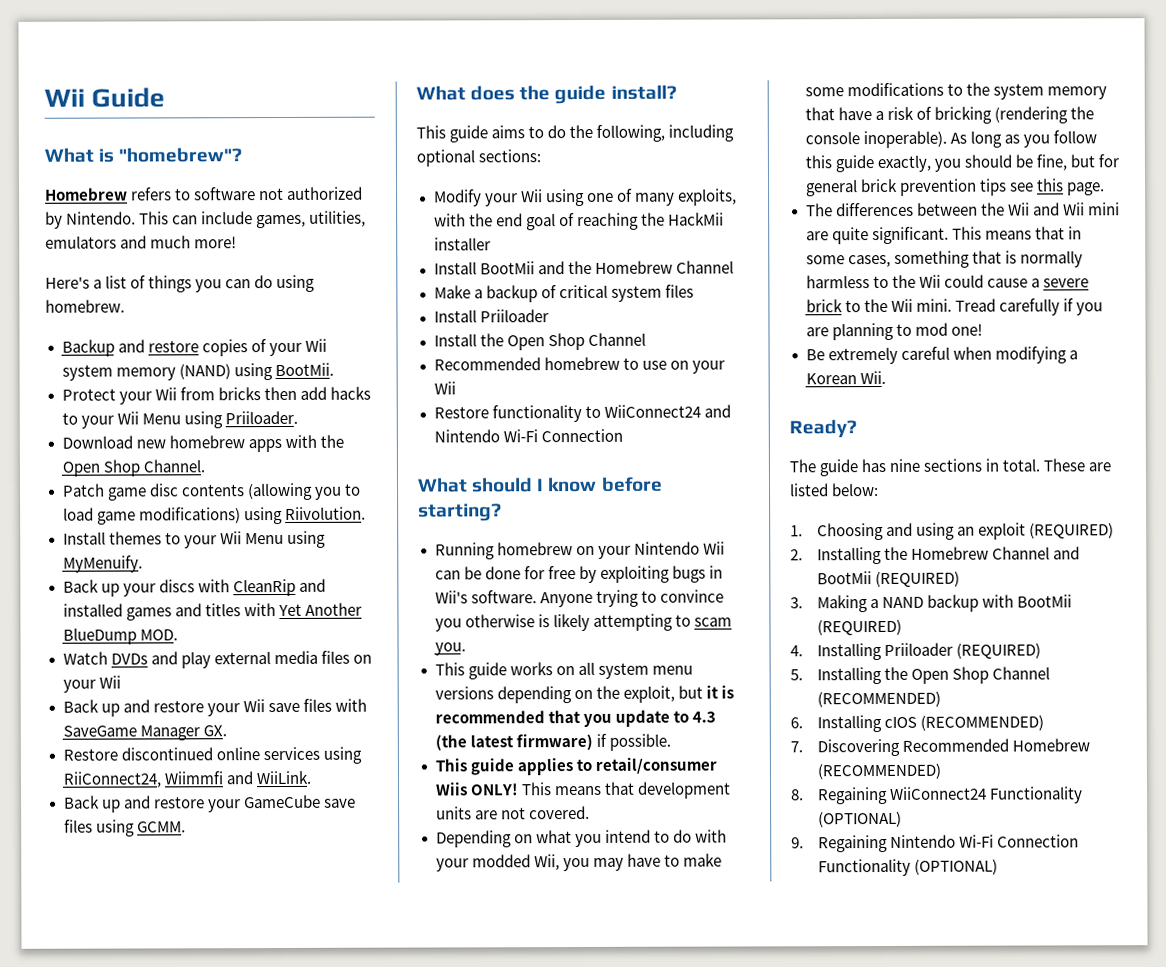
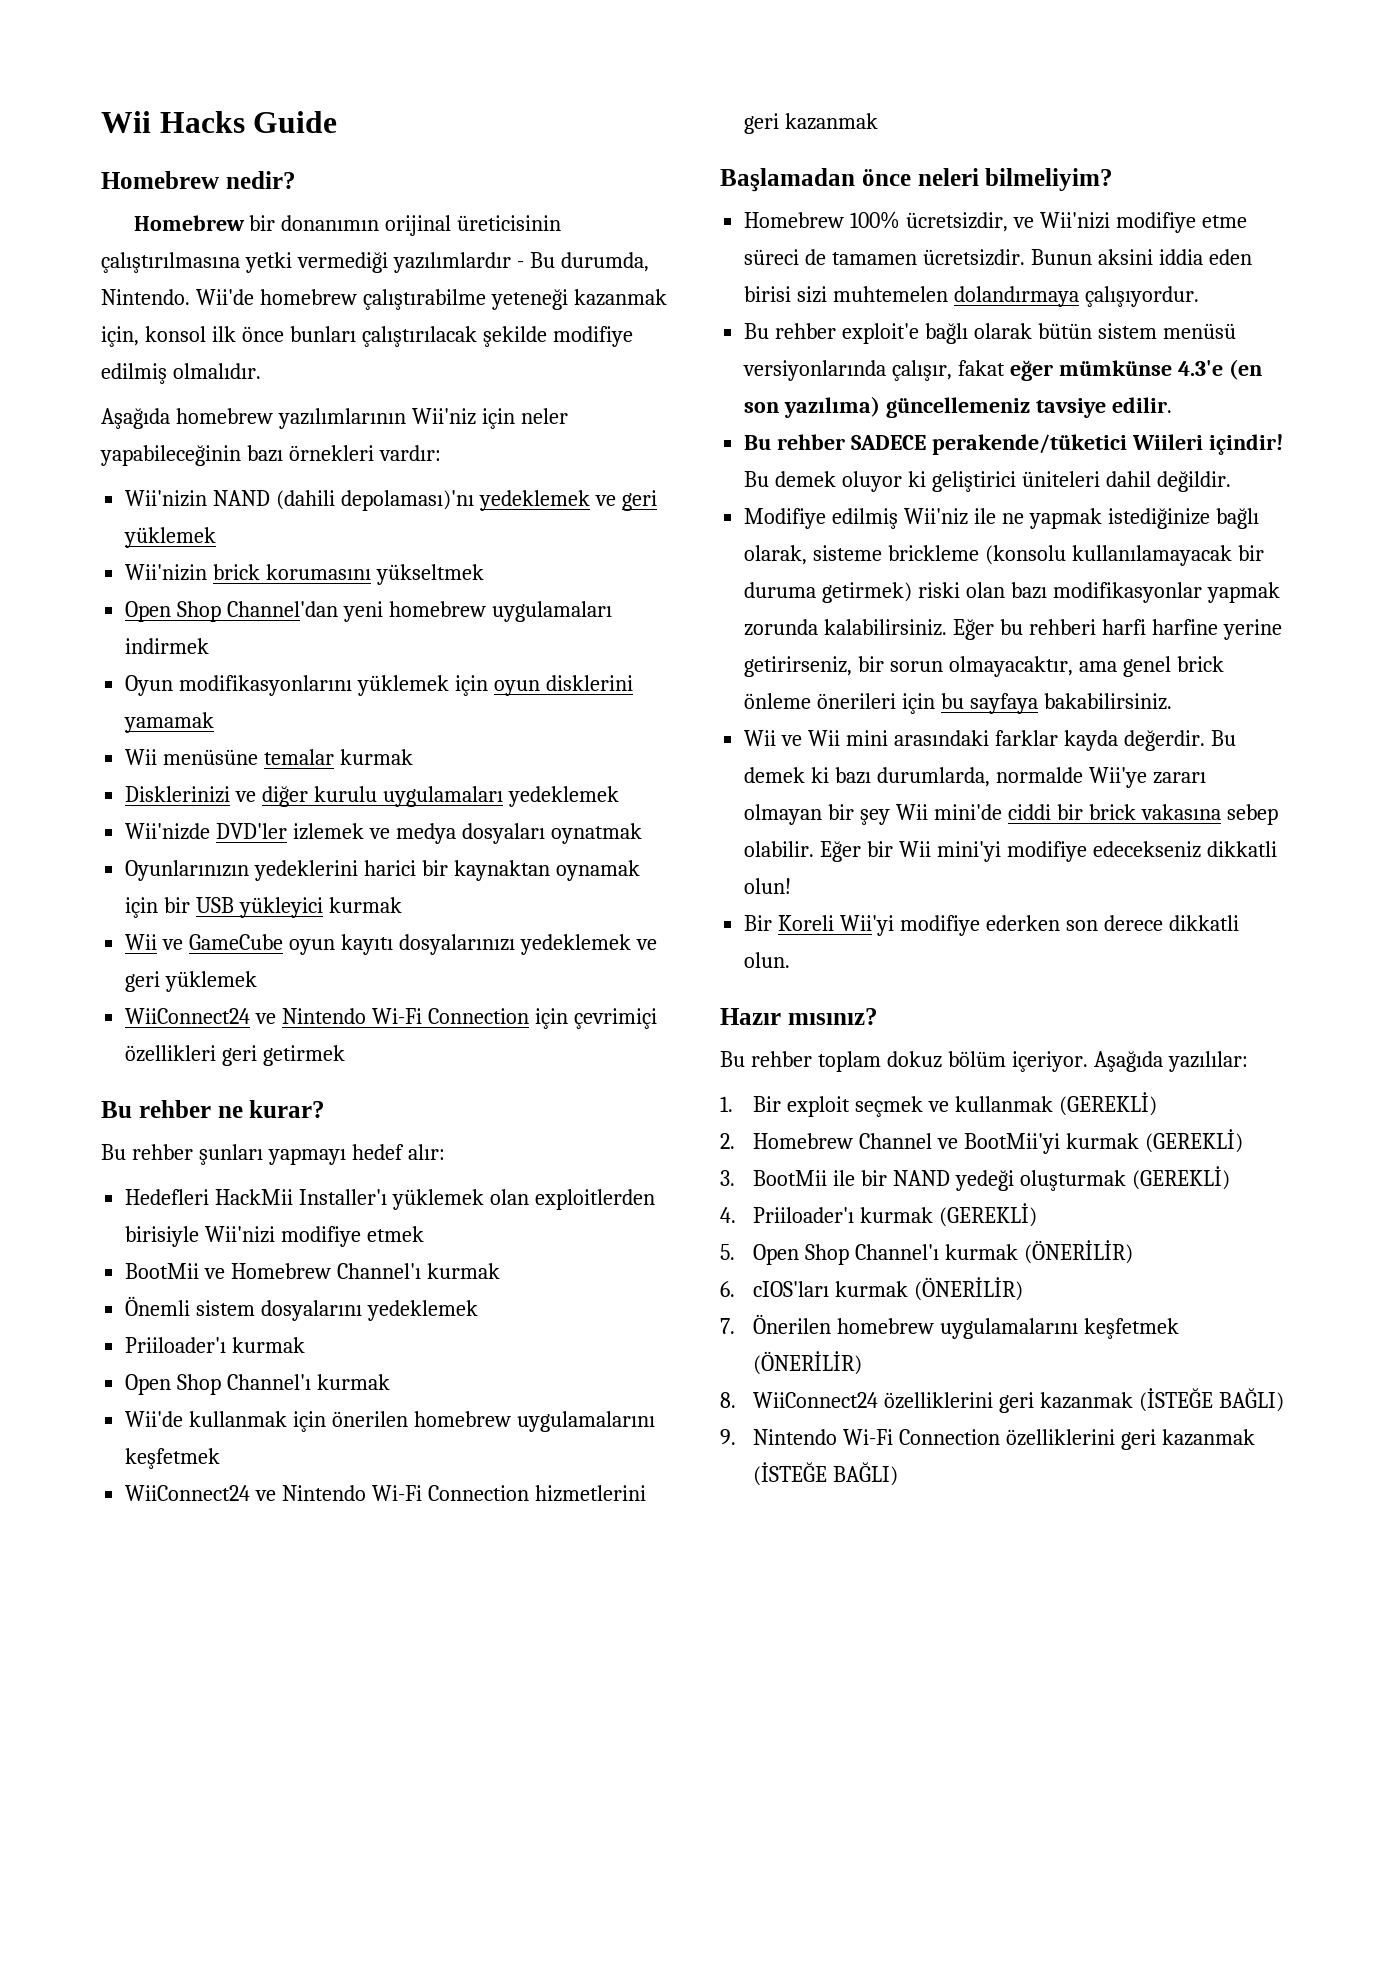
[44,88,85,107] Wii -> [101,111,245,133] Wii Hacks
[44,147,243,163] [45,186,364,201] [45,210,367,229] [45,235,238,249] [45,274,316,293] [45,299,125,313] [61,338,327,357] [61,362,334,381] [61,386,371,405] [61,410,298,429] [61,434,344,453] [61,459,205,477] [61,482,361,501] [62,506,366,525] [62,530,326,549] [62,555,143,573] [62,578,326,597] [62,602,362,621] [62,627,178,645] [62,650,372,669] [62,675,121,693] [62,698,367,717] [62,725,227,741] [62,746,362,764] [62,770,311,788] [63,794,356,813] [63,819,186,837] [416,84,677,105] [416,124,735,143] [416,149,542,167] [433,188,737,207] [433,212,724,231] [433,237,491,251] [433,260,734,275] [433,284,694,303] [433,309,549,323] [433,332,646,351] [433,356,725,374] [433,381,456,395] [433,404,731,423] [433,428,623,443] [417,476,663,493] [418,503,502,522] [434,541,725,560] [434,565,723,584] [434,589,724,608] [434,613,732,632] [434,642,466,656] [434,661,693,680] [434,685,734,704] [434,709,716,728] [434,733,671,751] [434,757,717,776] [434,781,731,799] [435,805,590,820] [435,829,727,848] [435,853,722,872] [804,82,1107,100] [804,106,1094,124] [804,130,1097,149] [804,154,1119,173] [804,178,1105,197] [805,202,1120,217] [805,226,1082,245] [805,250,1083,268] [805,274,1089,289] [805,298,1103,316] [805,322,983,341] [805,346,1078,365] [805,370,886,385] [789,419,857,438] [789,458,1112,477] [790,483,880,497] [790,522,1114,541] [790,546,1080,565] [816,570,960,588] [790,594,1072,613] [816,618,902,636] [790,642,1041,661] [790,666,1050,685] [816,690,941,708] [790,714,1044,733] [790,738,1090,757] [816,762,941,780] [791,786,1083,805] [817,810,902,828] [791,834,1079,853] [817,858,998,877] What is "homebrew"? // Homebrew refers to software not authorized by Nintendo. This can include games, utilities, emulators and much more! // Here's a list of things you can do using homebrew. // Backup and restore copies of your Wii system memory (NAND) using BootMii. // Protect your Wii from bricks then add hacks to your Wii Menu using Priiloader. // Download new homebrew apps with the Open Shop Channel. // Patch game disc contents (allowing you to load game modifications) using Riivolution. // Install themes to your Wii Menu using MyMenuify. // Back up your discs with CleanRip and installed games and titles with Yet Another BlueDump MOD. // Watch DVDs and play external media files on your Wii // Back up and restore your Wii save files with SaveGame Manager GX. // Restore discontinued online services using RiiConnect24, Wiimmfi and WiiLink. // Back up and restore your GameCube save files using GCMM. // What does the guide install? // This guide aims to do the following, including optional sections: // Modify your Wii using one of many exploits, with the end goal of reaching the HackMii installer // Install BootMii and the Homebrew Channel // Make a backup of critical system files // Install Priiloader // Install the Open Shop Channel // Recommended homebrew to use on your Wii // Restore functionality to WiiConnect24 and Nintendo Wi-Fi Connection // What should I know before starting? // Running homebrew on your Nintendo Wii can be done for free by exploiting bugs in Wii's software. Anyone trying to convince you otherwise is likely attempting to scam you. // This guide works on all system menu versions depending on the exploit, but it is recommended that you update to 4.3 (the latest firmware) if possible. // This guide applies to retail/consumer Wiis ONLY! This means that development units are not covered. // Depending on what you intend to do with your modded Wii, you may have to make some modifications to the system memory that have a risk of bricking (rendering the console inoperable). As long as you follow this guide exactly, you should be fine, but for general brick prevention tips see this page. // The differences between the Wii and Wii mini are quite significant. This means that in some cases, something that is normally harmless to the Wii could cause a severe brick to the Wii mini. Tread carefully if you are planning to mod one! // Be extremely careful when modifying a Korean Wii. // Ready? // The guide has nine sections in total. These are listed below: // 1. Choosing and using an exploit (REQUIRED) // 2. Installing the Homebrew Channel and BootMii (REQUIRED) // 3. Making a NAND backup with BootMii (REQUIRED) // 4. Installing Priiloader (REQUIRED) // 5. Installing the Open Shop Channel (RECOMMENDED) // 6. Installing cIOS (RECOMMENDED) // 7. Discovering Recommended Homebrew (RECOMMENDED) // 8. Regaining WiiConnect24 Functionality (OPTIONAL) // 9. Regaining Nintendo Wi-Fi Connection Functionality (OPTIONAL) -> [101,171,296,189] [133,215,562,236] [101,252,649,273] [101,289,667,310] [101,326,633,347] [101,363,261,384] [101,408,568,429] [100,445,441,466] [125,490,657,511] [124,527,217,548] [125,564,485,585] [125,601,612,622] [125,638,210,654] [125,675,633,696] [124,712,215,733] [125,749,414,765] [125,786,619,807] [125,823,642,844] [125,860,640,881] [125,897,402,918] [125,934,657,955] [125,971,258,992] [125,1008,657,1029] [125,1045,346,1066] [101,1100,326,1118] [101,1144,445,1165] [125,1189,655,1210] [125,1226,425,1247] [125,1263,500,1279] [125,1296,479,1321] [125,1337,306,1353] [125,1374,391,1395] [125,1411,655,1432] [125,1448,221,1469] [125,1485,646,1502] [744,113,879,134] [720,168,1114,192] [744,211,1247,233] [744,249,1252,266] [744,286,1199,307] [744,323,1236,344] [743,359,1262,381] [744,396,1172,418] [744,434,1283,455] [744,471,1231,492] [744,508,1259,529] [744,545,1264,566] [744,582,1280,603] [744,619,1282,640] [744,656,1224,677] [744,693,1172,714] [744,730,1236,751] [744,767,1206,788] [744,804,1278,825] [744,841,1277,862] [744,878,792,894] [744,915,1239,936] [744,952,791,968] [720,1008,878,1025] [720,1051,1248,1072] [720,1092,1157,1117] [720,1129,1243,1154] [720,1166,1230,1191] [720,1203,1038,1227] [720,1240,1133,1265] [720,1277,1024,1301] [720,1314,1180,1339] [753,1351,863,1375] [720,1388,1284,1413] [720,1429,1255,1450] [753,1462,899,1486] Homebrew nedir? // Homebrew bir donanımın orijinal üreticisinin çalıştırılmasına yetki vermediği yazılımlardır - Bu durumda, Nintendo. Wii'de homebrew çalıştırabilme yeteneği kazanmak için, konsol ilk önce bunları çalıştırılacak şekilde modifiye edilmiş olmalıdır. // Aşağıda homebrew yazılımlarının Wii'niz için neler yapabileceğinin bazı örnekleri vardır: // Wii'nizin NAND (dahili depolaması)'nı yedeklemek ve geri yüklemek // Wii'nizin brick korumasını yükseltmek // Open Shop Channel'dan yeni homebrew uygulamaları indirmek // Oyun modifikasyonlarını yüklemek için oyun disklerini yamamak // Wii menüsüne temalar kurmak // Disklerinizi ve diğer kurulu uygulamaları yedeklemek // Wii'nizde DVD'ler izlemek ve medya dosyaları oynatmak // Oyunlarınızın yedeklerini harici bir kaynaktan oynamak için bir USB yükleyici kurmak // Wii ve GameCube oyun kayıtı dosyalarınızı yedeklemek ve geri yüklemek // WiiConnect24 ve Nintendo Wi-Fi Connection için çevrimiçi özellikleri geri getirmek // Bu rehber ne kurar? // Bu rehber şunları yapmayı hedef alır: // Hedefleri HackMii Installer'ı yüklemek olan exploitlerden birisiyle Wii'nizi modifiye etmek // BootMii ve Homebrew Channel'ı kurmak // Önemli sistem dosyalarını yedeklemek // Priiloader'ı kurmak // Open Shop Channel'ı kurmak // Wii'de kullanmak için önerilen homebrew uygulamalarını keşfetmek // WiiConnect24 ve Nintendo Wi-Fi Connection hizmetlerini geri kazanmak // Başlamadan önce neleri bilmeliyim? // Homebrew 100% ücretsizdir, ve Wii'nizi modifiye etme süreci de tamamen ücretsizdir. Bunun aksini iddia eden birisi sizi muhtemelen dolandırmaya çalışıyordur. // Bu rehber exploit'e bağlı olarak bütün sistem menüsü versiyonlarında çalışır, fakat eğer mümkünse 4.3'e (en son yazılıma) güncellemeniz tavsiye edilir. // Bu rehber SADECE perakende/tüketici Wiileri içindir! Bu demek oluyor ki geliştirici üniteleri dahil değildir. // Modifiye edilmiş Wii'niz ile ne yapmak istediğinize bağlı olarak, sisteme brickleme (konsolu kullanılamayacak bir duruma getirmek) riski olan bazı modifikasyonlar yapmak zorunda kalabilirsiniz. Eğer bu rehberi harfi harfine yerine getirirseniz, bir sorun olmayacaktır, ama genel brick önleme önerileri için bu sayfaya bakabilirsiniz. // Wii ve Wii mini arasındaki farklar kayda değerdir. Bu demek ki bazı durumlarda, normalde Wii'ye zararı olmayan bir şey Wii mini'de ciddi bir brick vakasına sebep olabilir. Eğer bir Wii mini'yi modifiye edecekseniz dikkatli olun! // Bir Koreli Wii'yi modifiye ederken son derece dikkatli olun. // Hazır mısınız? // Bu rehber toplam dokuz bölüm içeriyor. Aşağıda yazılılar: // 1. Bir exploit seçmek ve kullanmak (GEREKLİ) // 2. Homebrew Channel ve BootMii'yi kurmak (GEREKLİ) // 3. BootMii ile bir NAND yedeği oluşturmak (GEREKLİ) // 4. Priiloader'ı kurmak (GEREKLİ) // 5. Open Shop Channel'ı kurmak (ÖNERİLİR) // 6. cIOS'ları kurmak (ÖNERİLİR) // 7. Önerilen homebrew uygulamalarını keşfetmek (ÖNERİLİR) // 8. WiiConnect24 özelliklerini geri kazanmak (İSTEĞE BAĞLI) // 9. Nintendo Wi-Fi Connection özelliklerini geri kazanmak (İSTEĞE BAĞLI)

